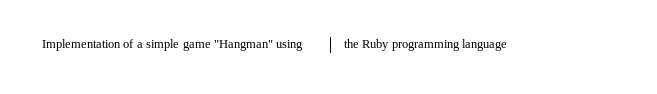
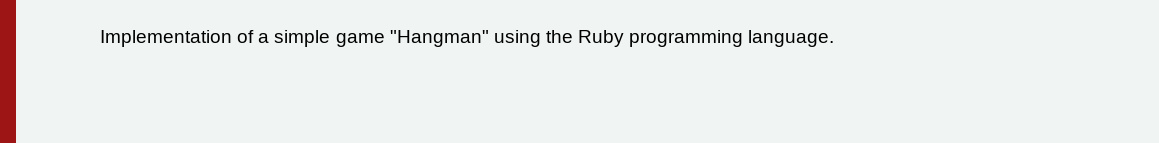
[462,39,508,51] language -> [748,30,835,47] language.

